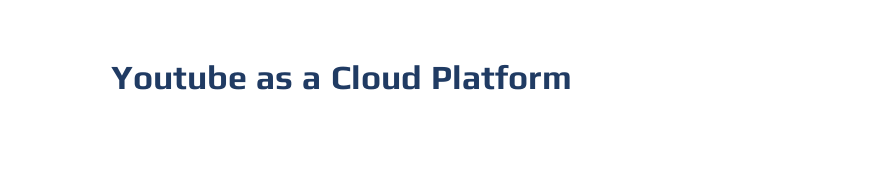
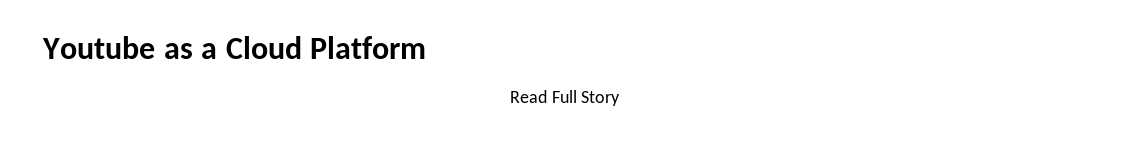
(572, 77) none -> [509,90,621,106] // Read Full Story

